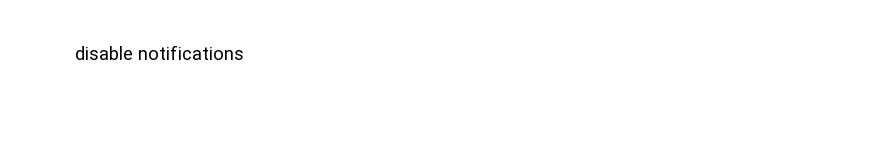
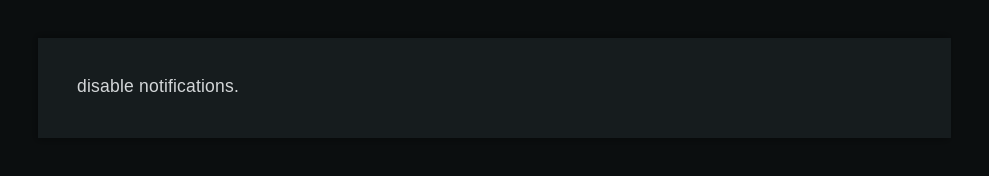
[138,45,244,60] notifications -> [139,79,239,92] notifications.

